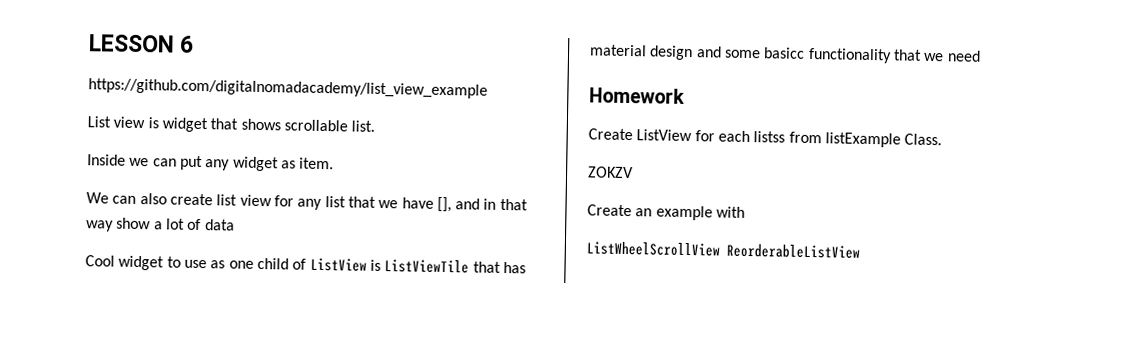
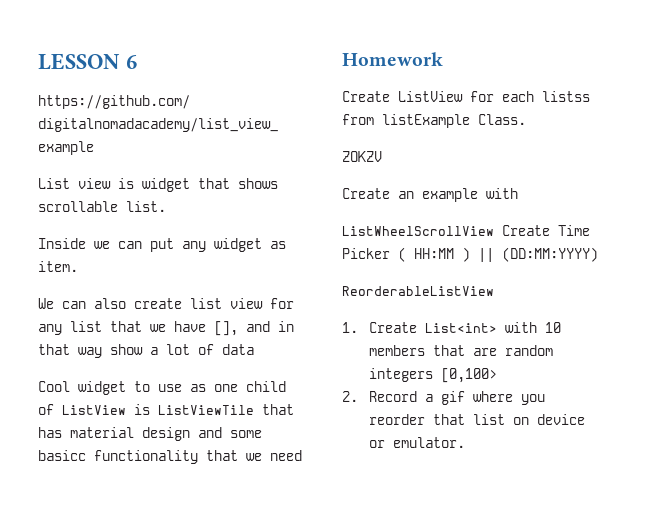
[726,243,860,259] ReorderableListView -> [502,225,590,236] [342,247,598,262] [342,286,494,296] [342,322,561,333] [368,345,553,356] [368,368,497,383] [342,391,545,405] [368,414,585,425] [368,437,465,448] Create Time Picker ( HH:MM ) || (DD:MM:YYYY) // ReorderableListView // 1. Create List<int> with 10 members that are random integers [0,100> // 2. Record a gif where you reorder that list on device or emulator.

